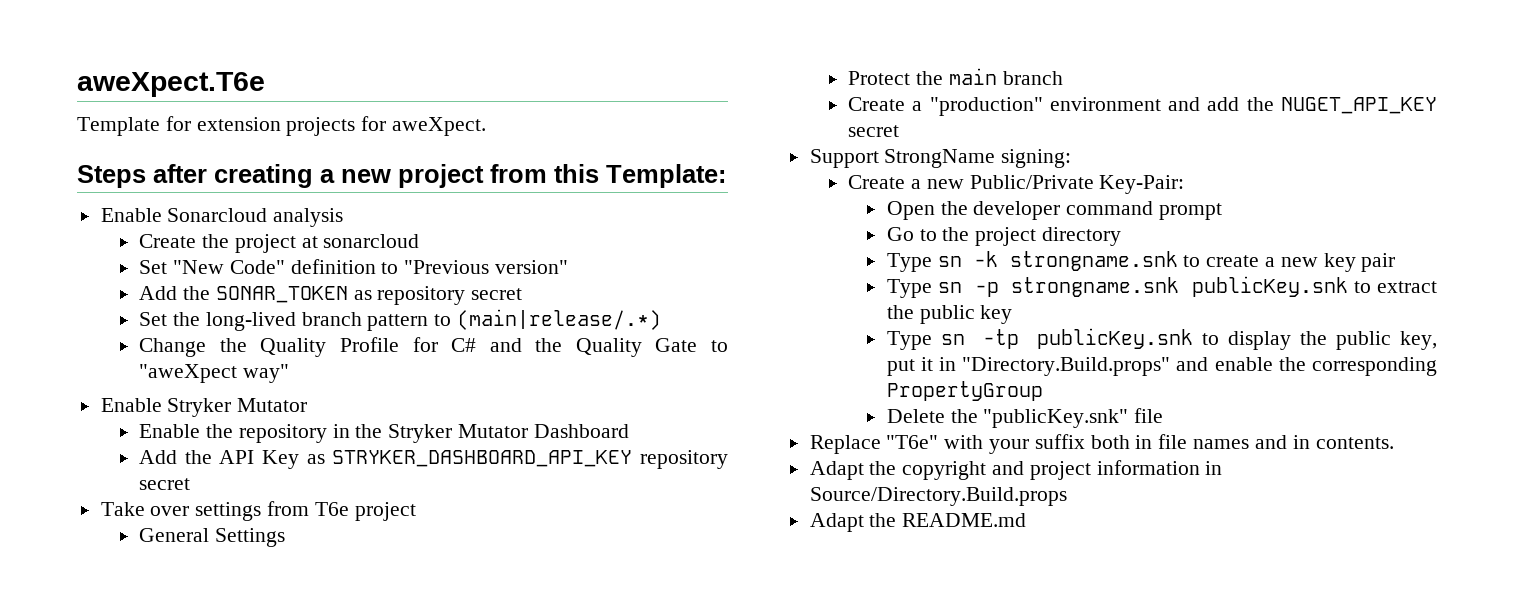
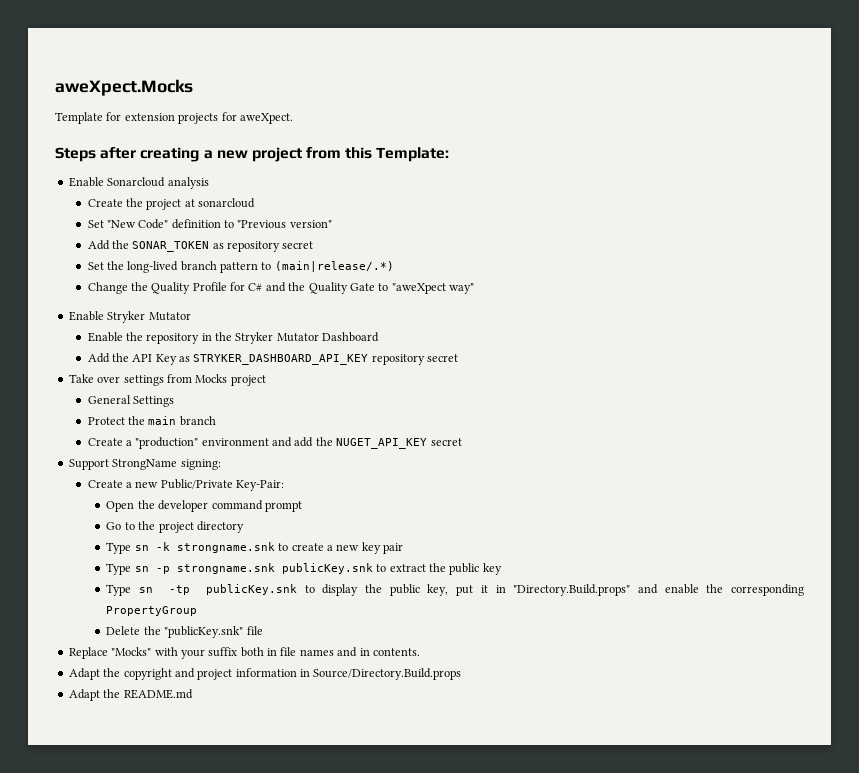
[77,72,265,97] aweXpect.T6e -> [55,79,193,96] aweXpect.Mocks
[314,502,349,516] T6e -> [195,374,228,383] Mocks
[886,435,939,449] "T6e" -> [111,647,152,656] "Mocks"

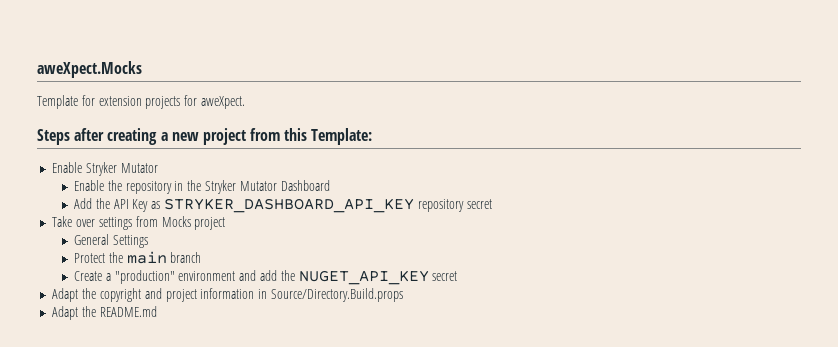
[68,177,209,189] [87,198,256,210] [87,219,332,229] [87,240,314,252] [87,261,394,273] [87,282,475,294] // Enable Sonarcloud analysis // Create the project at sonarcloud // Set "New Code" definition to "Previous version" // Add the SONAR_TOKEN as repository secret // Set the long-lived branch pattern to (main|release/.*) // Change the Quality Profile for C# and the Quality Gate to "aweXpect way" -> (373, 136) none
[68,459,221,470] [87,479,285,491] [106,500,302,512] [106,521,244,533] [106,542,404,554] [106,563,502,575] [106,584,804,596] [106,606,198,616] [106,626,263,638] [68,647,420,659] // Support StrongName signing: // Create a new Public/Private Key-Pair: // Open the developer command prompt // Go to the project directory // Type sn -k strongname.snk to create a new key pair // Type sn -p strongname.snk publicKey.snk to extract the public key // Type sn -tp publicKey.snk to display the public key, put it in "Directory.Build.props" and enable the corresponding PropertyGroup // Delete the "publicKey.snk" file // Replace "Mocks" with your suffix both in file names and in contents. -> (458, 276) none

